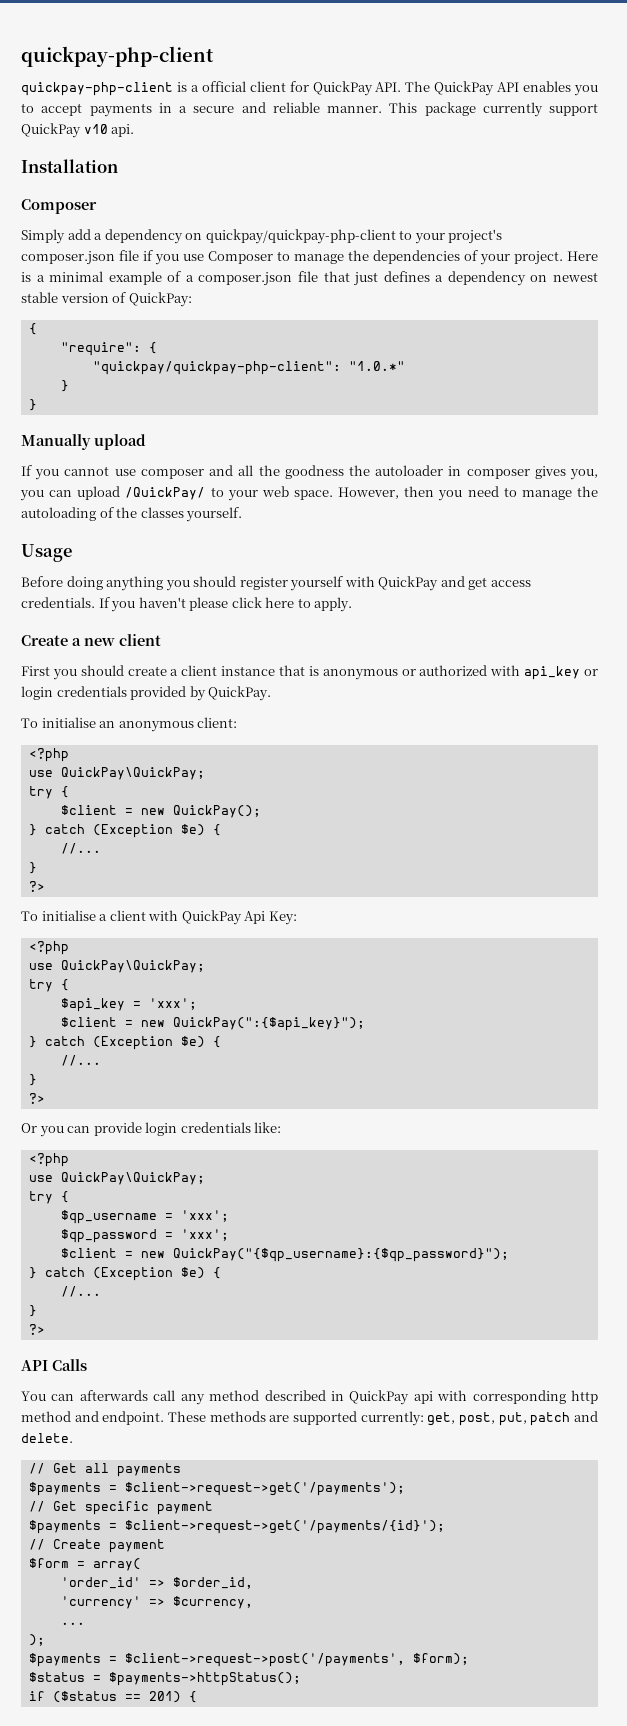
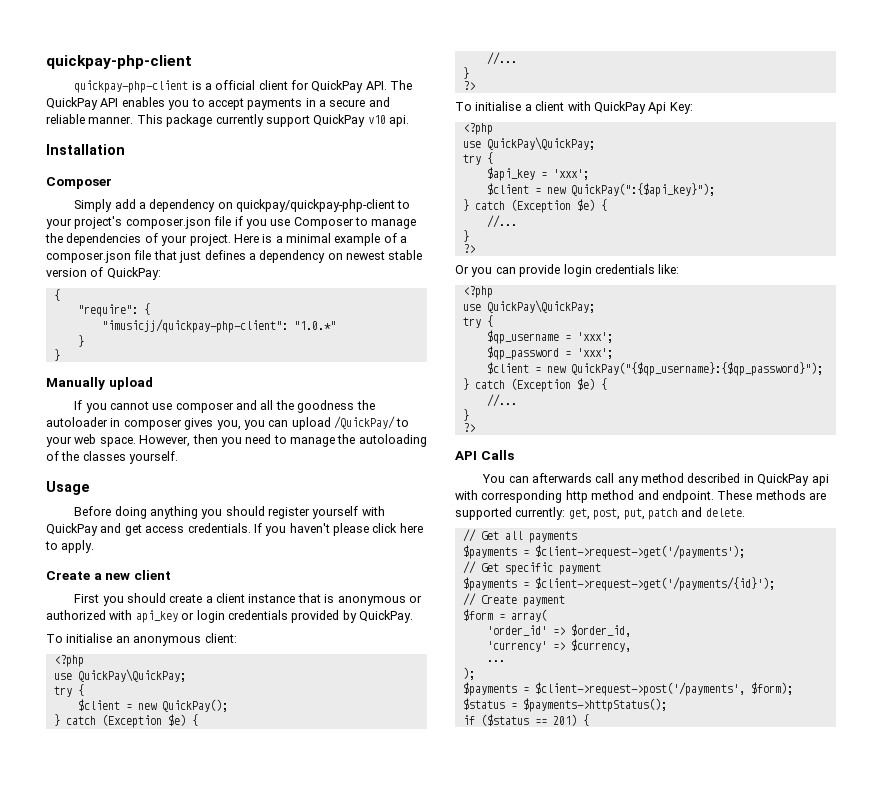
[92,361,341,375] "quickpay/quickpay-php-client": -> [101,319,288,333] "imusicjj/quickpay-php-client":

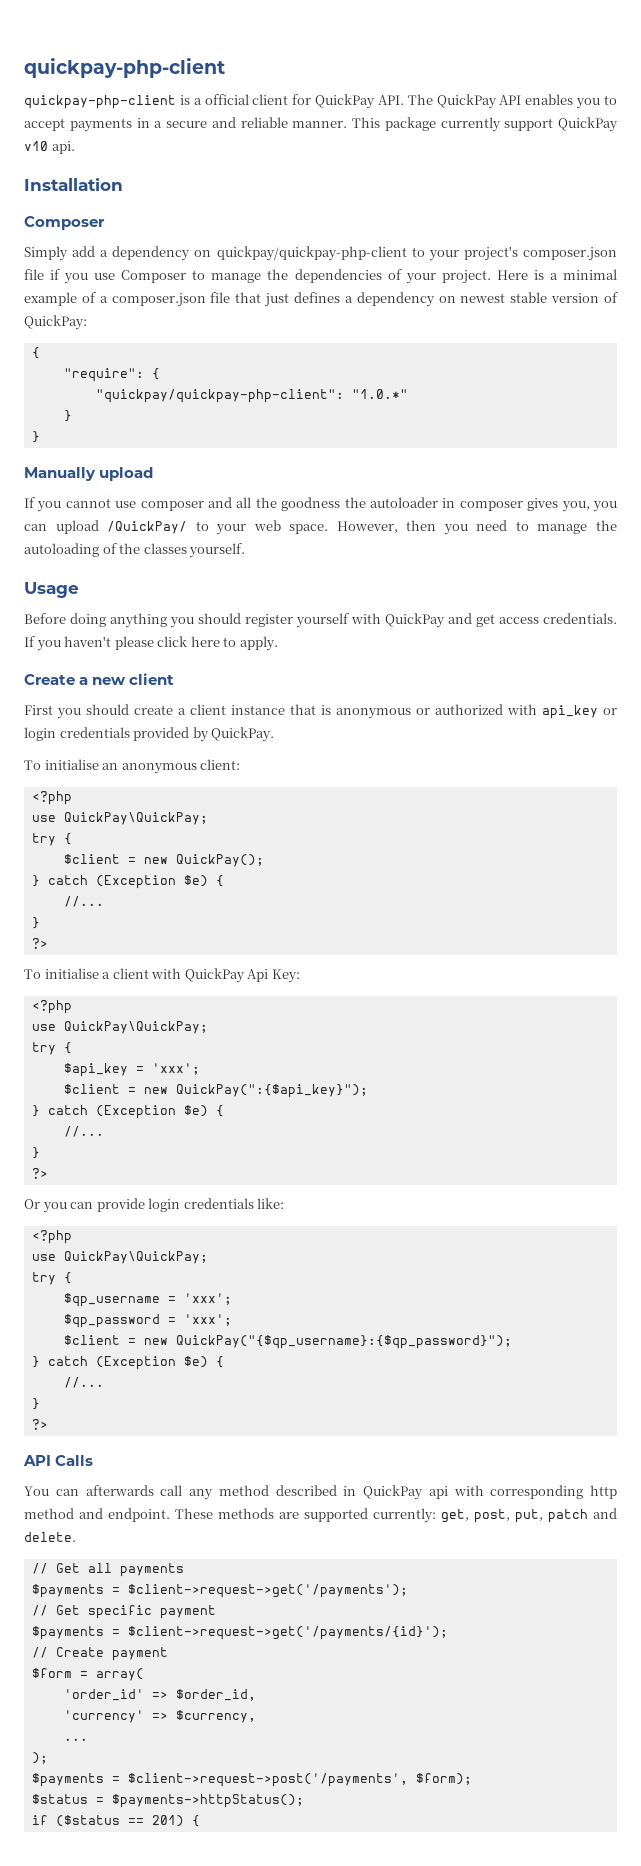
[101,319,288,333] "imusicjj/quickpay-php-client": -> [95,389,344,403] "quickpay/quickpay-php-client":

